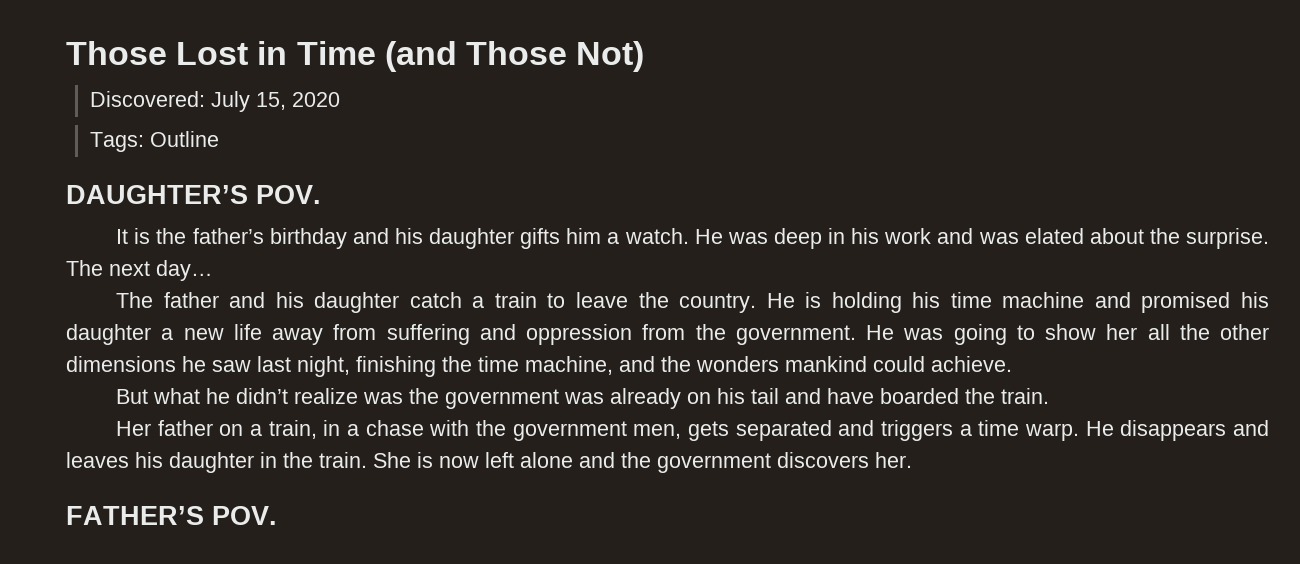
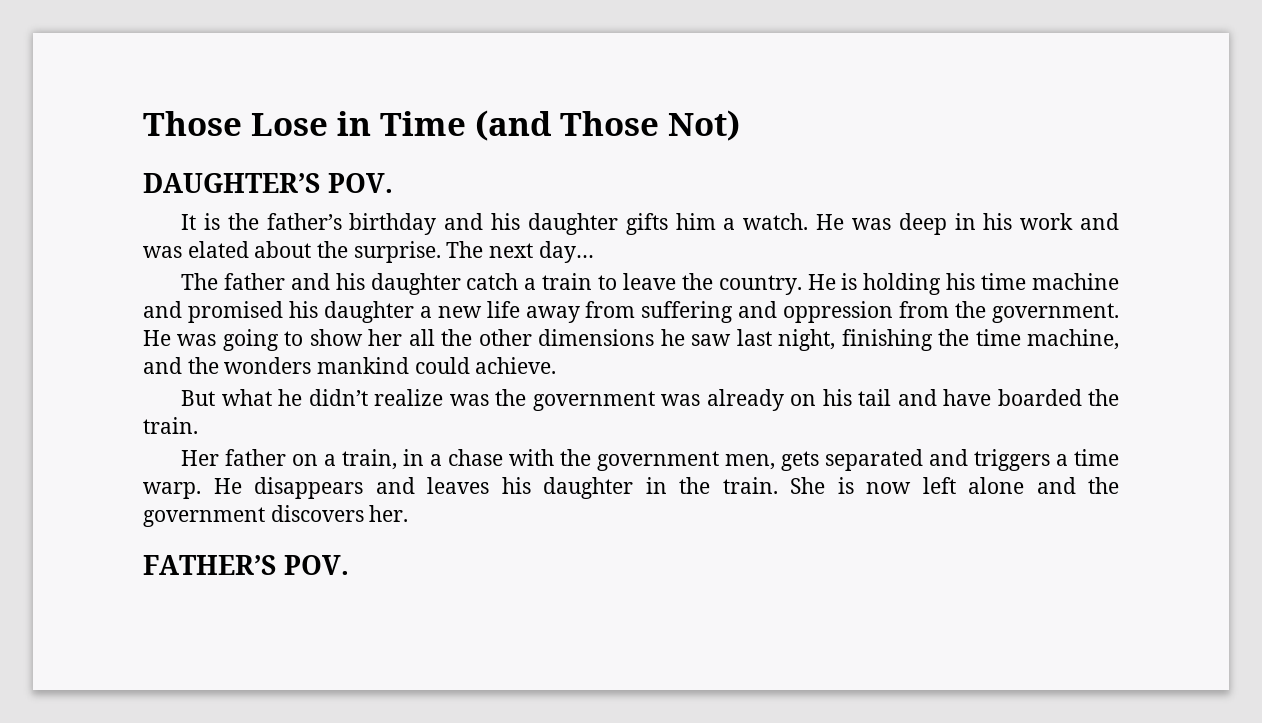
[66,41,249,65] Those Lost -> [143,111,328,136] Those Lose
[89,91,340,112] [89,131,219,152] // Discovered: July 15, 2020 // Tags: Outline -> (740, 125) none

